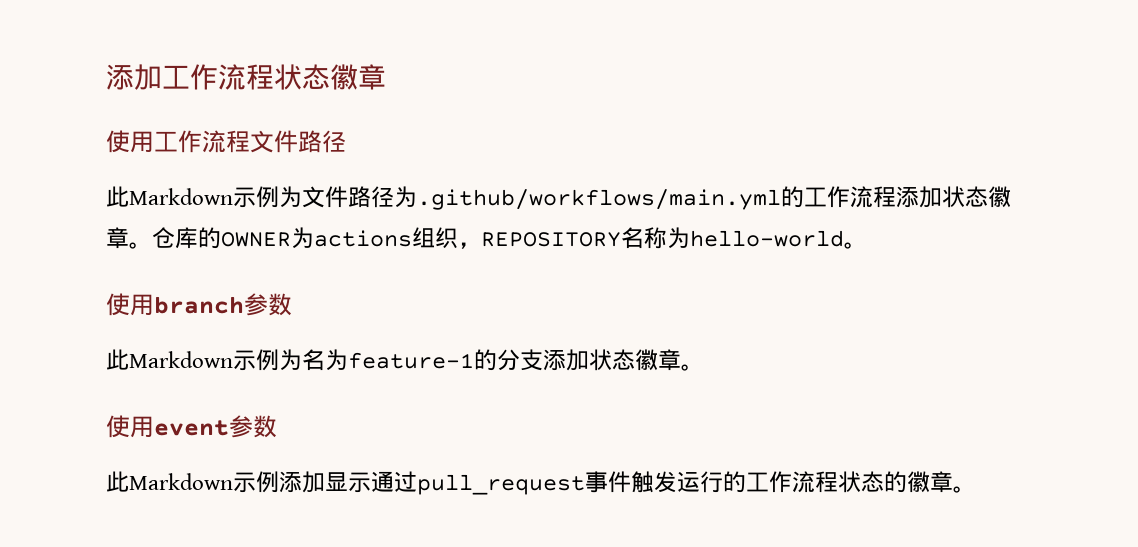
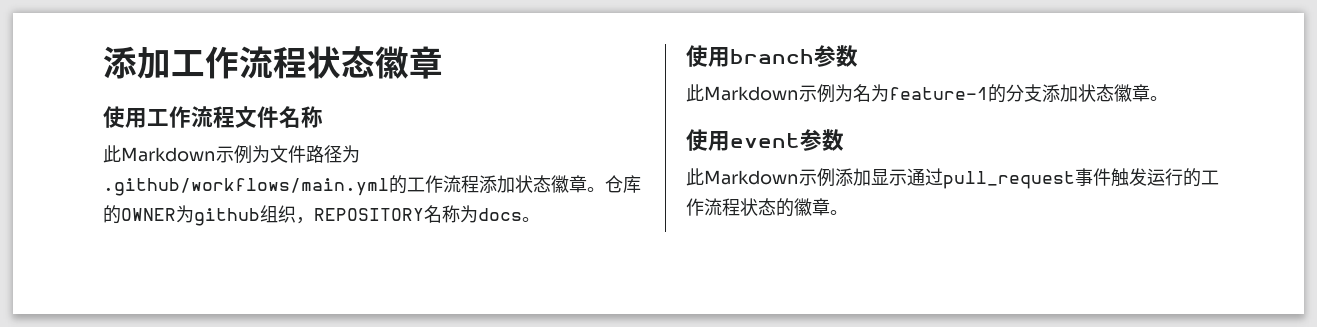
[298,130,346,153] 路径 -> [279,106,323,128] 名称
[314,230,412,247] actions -> [194,208,260,226] github
[690,230,844,247] hello-world -> [478,208,522,221] docs

